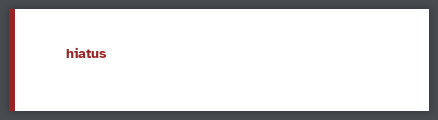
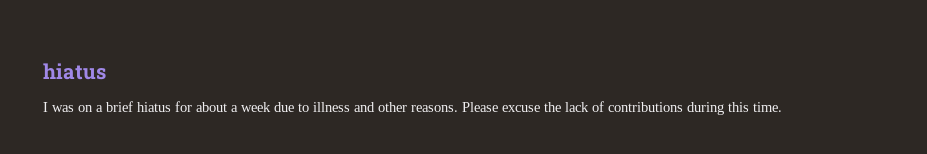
[66,47,107,58] hiatus -> [43,63,106,80] [43,101,782,115] hiatus // I was on a brief hiatus for about a week due to illness and other reasons. Please excuse the lack of contributions during this time.

